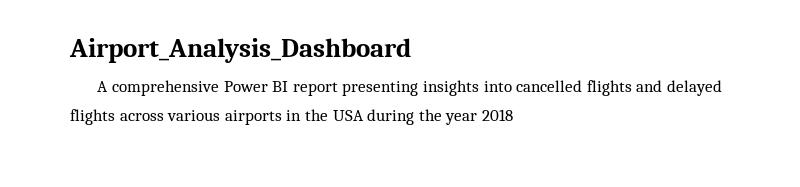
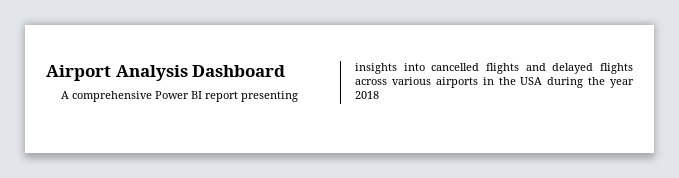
[69,38,411,63] Airport_Analysis_Dashboard -> [46,65,286,81] Airport Analysis Dashboard

